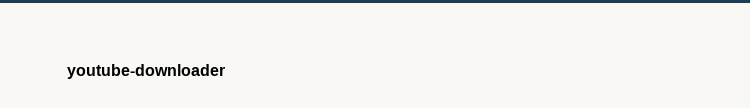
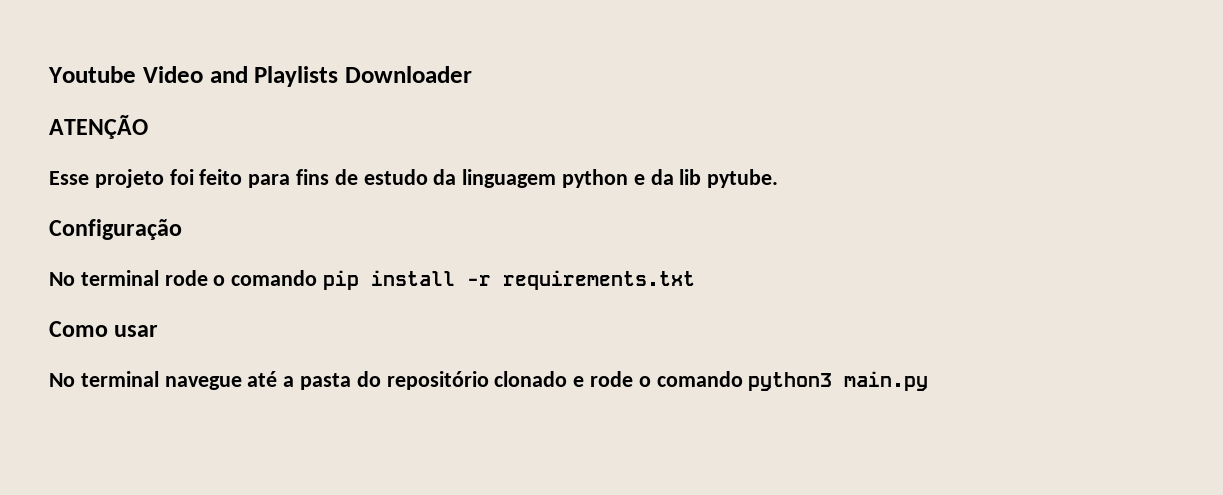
[67,64,225,79] youtube-downloader -> [48,66,472,87] [49,115,148,139] [49,169,779,188] [49,219,182,240] [49,270,696,290] [49,321,159,337] [49,371,929,391] Youtube Video and Playlists Downloader // ATENÇÃO // Esse projeto foi feito para fins de estudo da linguagem python e da lib pytube. // Configuração // No terminal rode o comando pip install -r requirements.txt // Como usar // No terminal navegue até a pasta do repositório clonado e rode o comando python3 main.py

